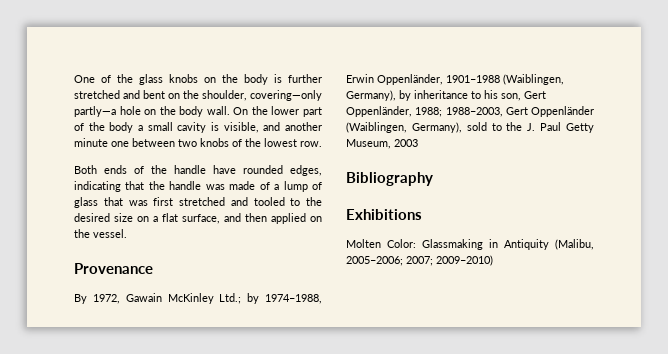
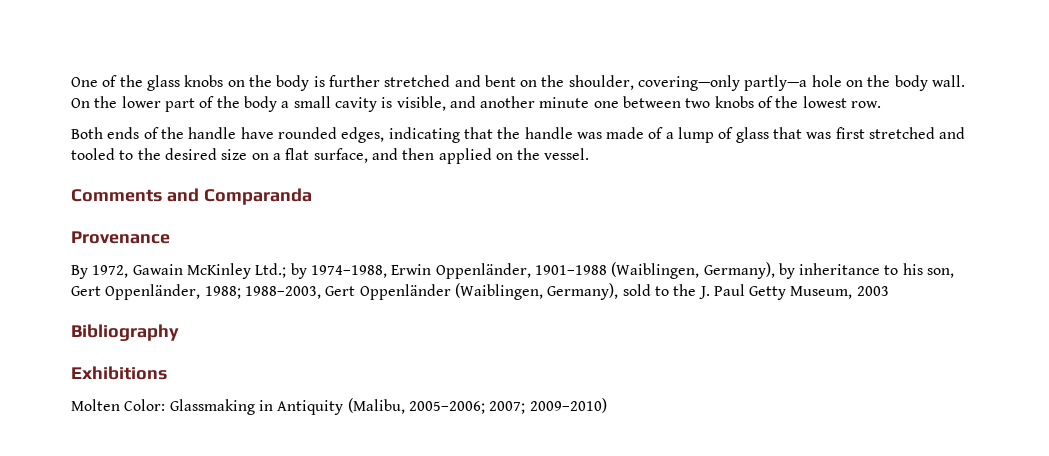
(127, 233) none -> [71,188,312,205] // Comments and Comparanda

